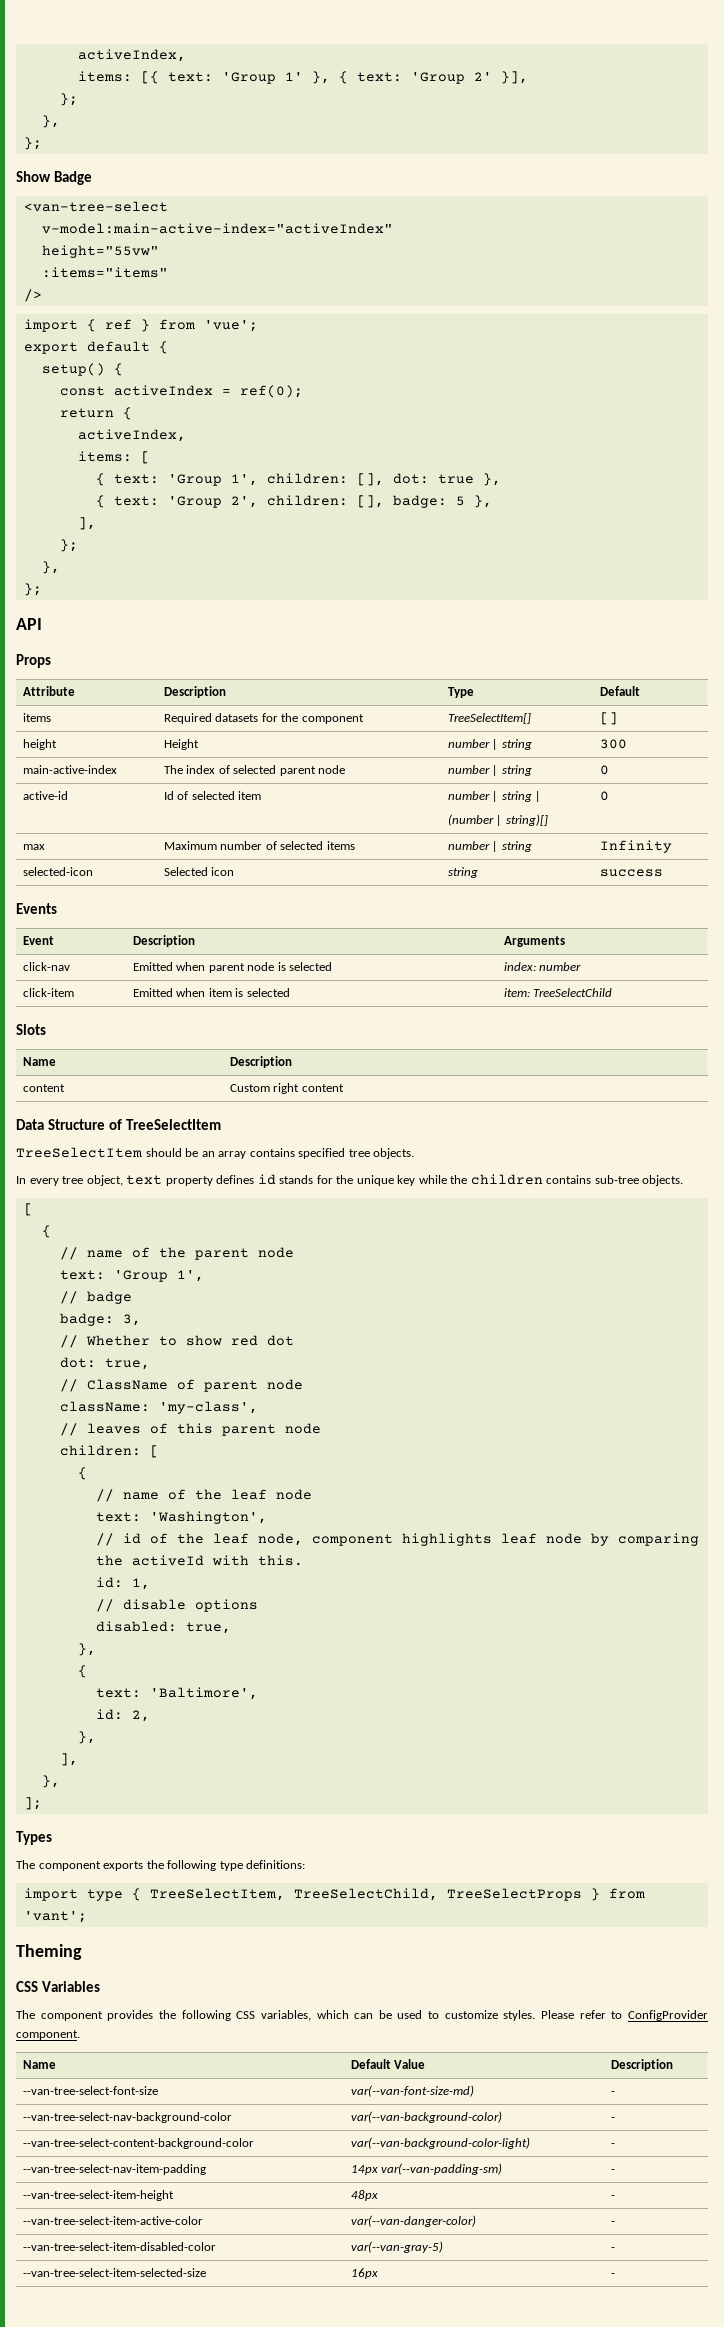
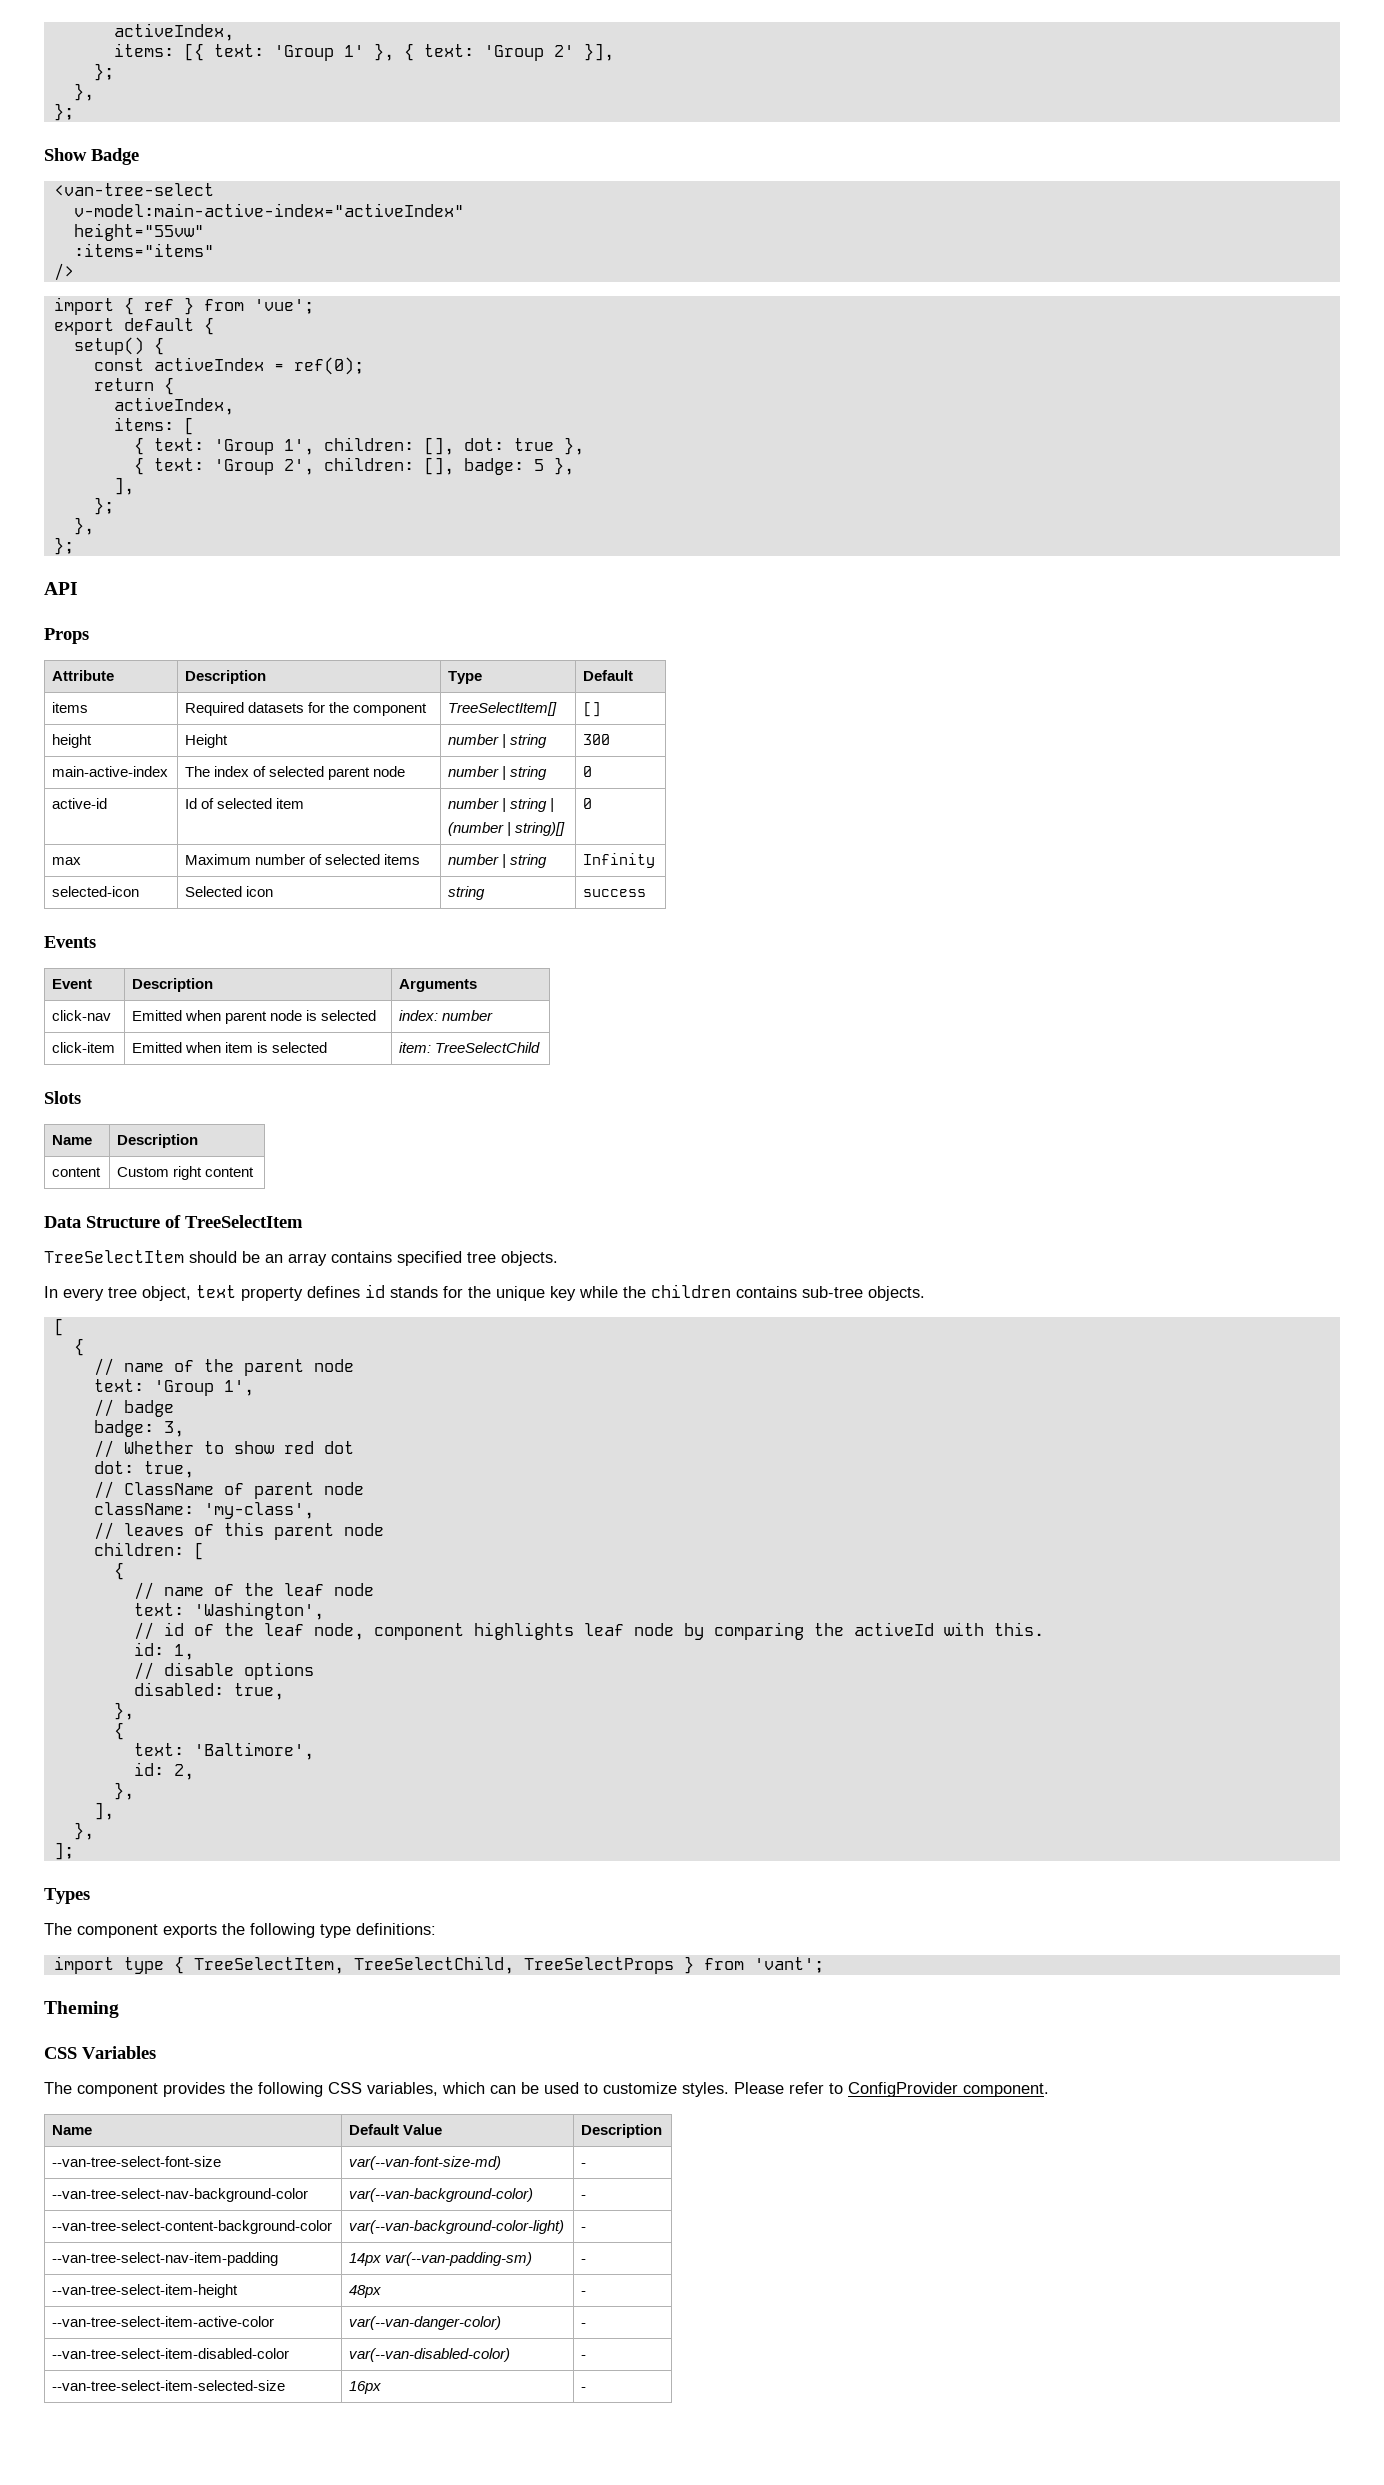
[350,2241,443,2253] var(--van-gray-5) -> [349,2348,511,2362] var(--van-disabled-color)

